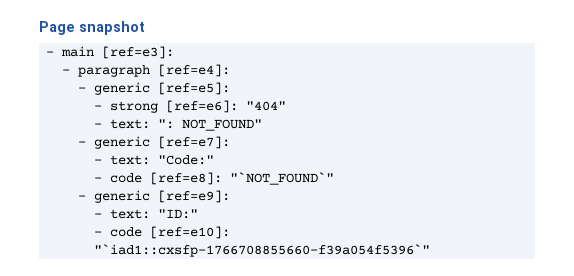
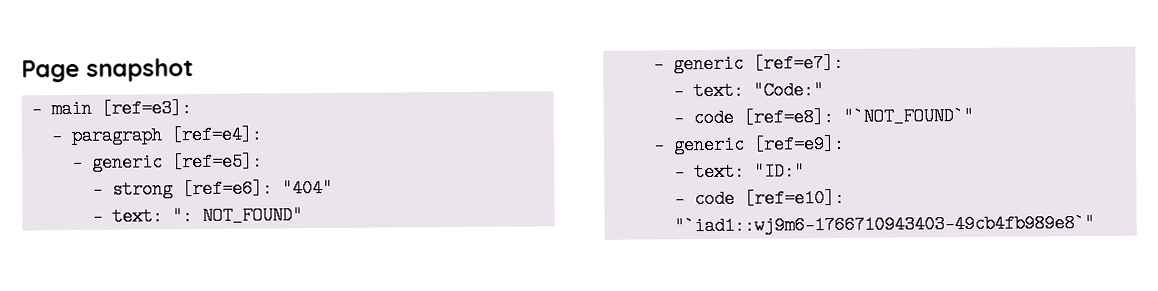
[93,244,430,257] "`iad1::cxsfp-1766708855660-f39a054f5396`" -> [674,213,1096,236] "`iad1::wj9m6-1766710943403-49cb4fb989e8`"

